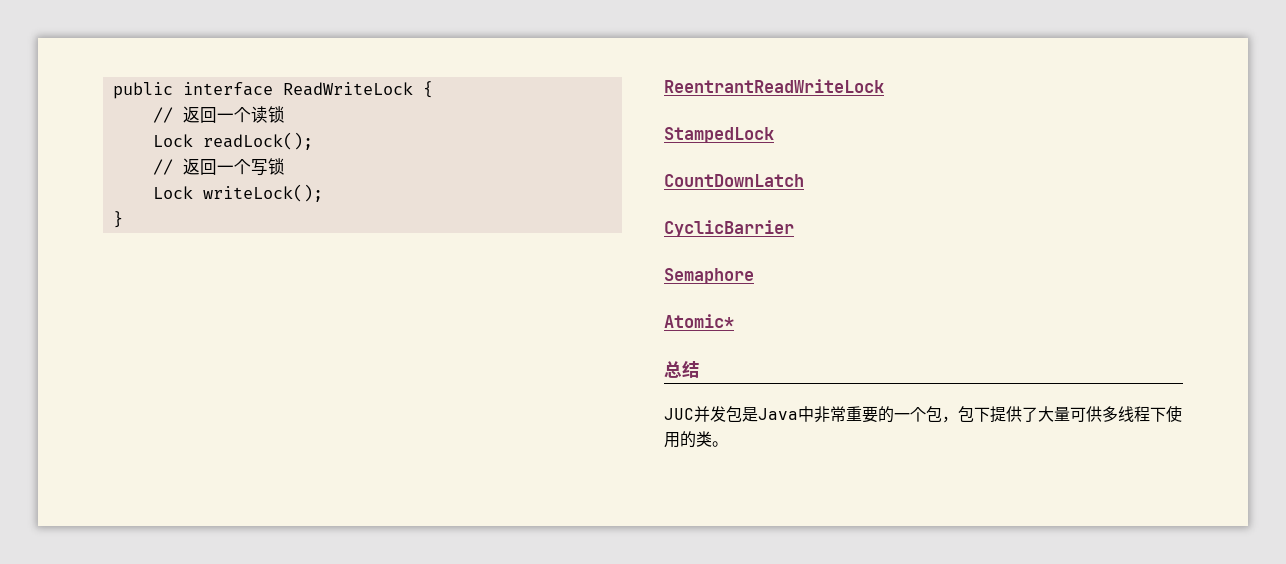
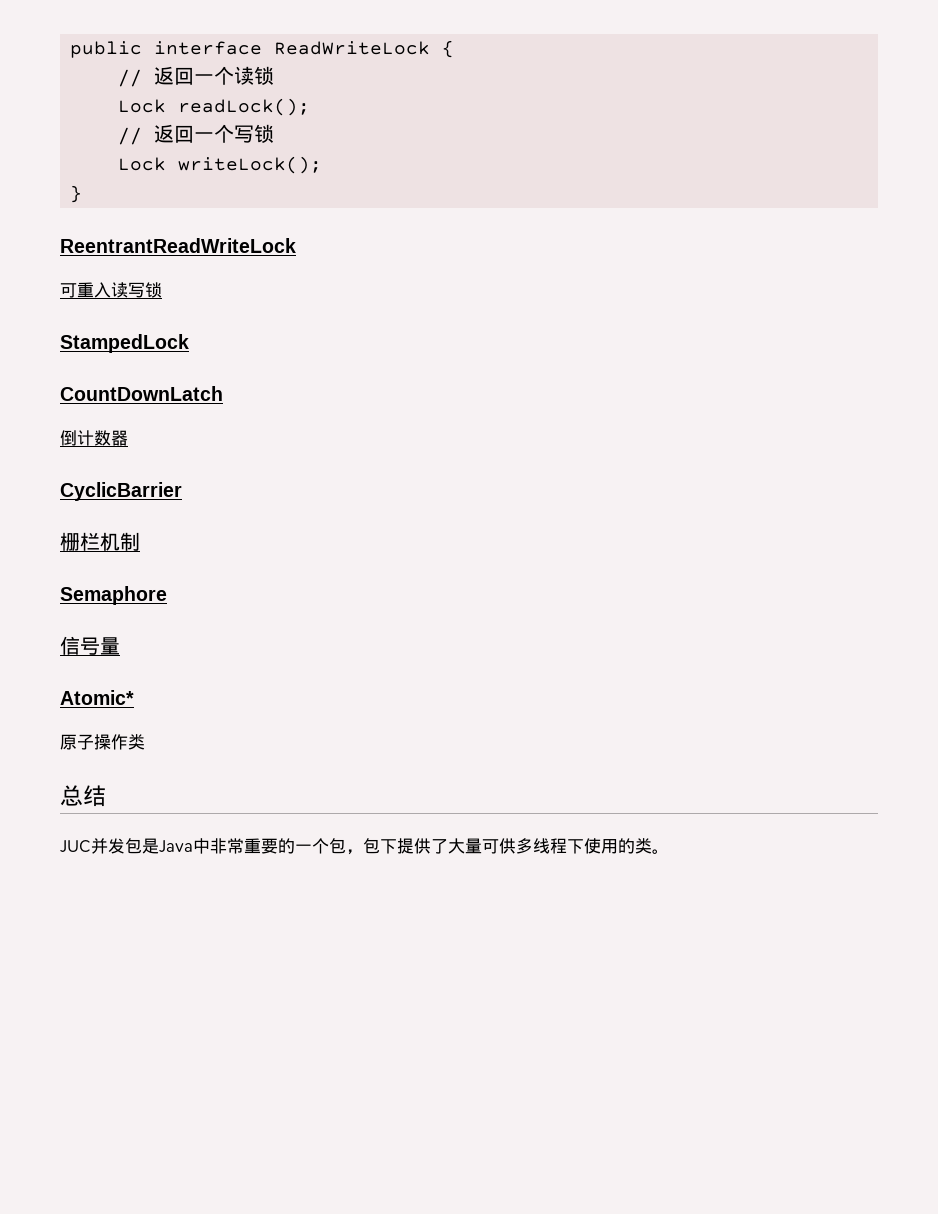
(884, 86) none -> [60,282,162,298] // 可重入读写锁
(804, 180) none -> [60,430,128,446] // 倒计数器
(794, 228) none -> [60,532,140,551] // 栅栏机制
(754, 276) none -> [60,636,120,655] // 信号量
(734, 321) none -> [60,734,145,750] // 原子操作类

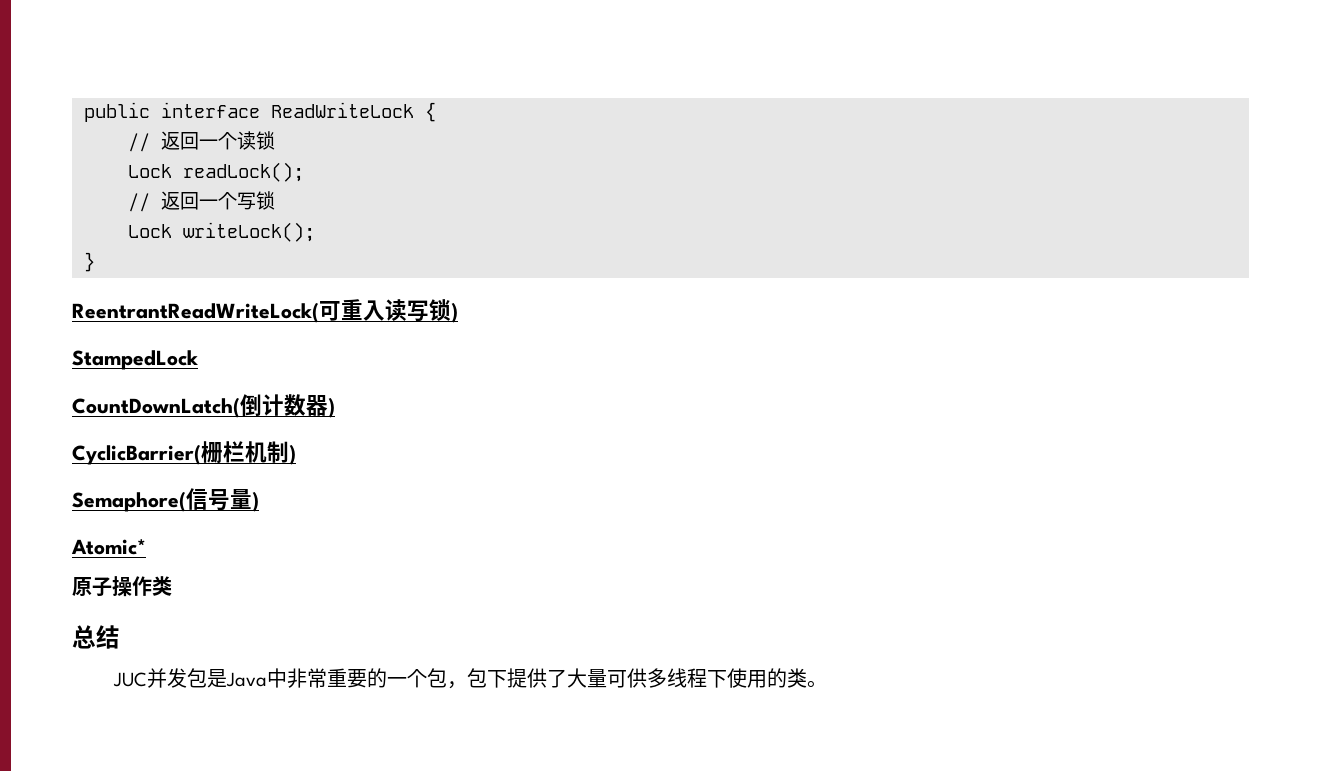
[60,238,296,253] ReentrantReadWriteLock // -> [72,302,319,323] ReentrantReadWriteLock(
(162, 290) none -> [451,302,458,323] )
[60,386,223,401] CountDownLatch // -> [72,397,240,418] CountDownLatch(
[60,482,182,501] // CyclicBarrier // -> [328,397,335,418] [72,444,201,465] ) // CyclicBarrier(
[60,586,167,605] // Semaphore // -> [289,444,296,465] [72,491,186,512] ) // Semaphore(
(120, 646) none -> [252,491,259,512] )

